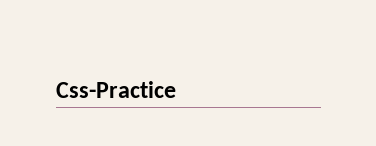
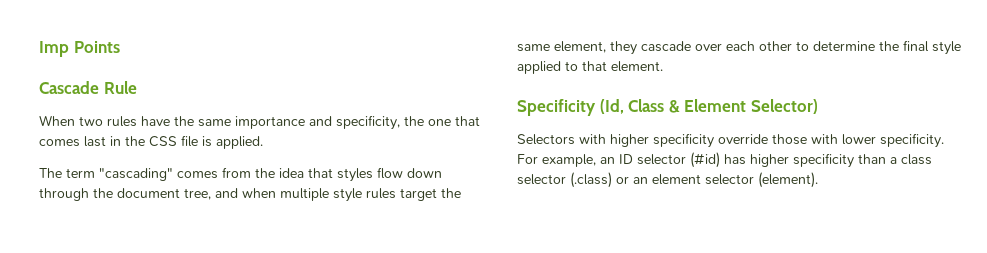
[56,81,176,98] Css-Practice -> [39,41,120,57] [39,81,137,94] [39,115,480,130] [39,135,263,149] [39,167,442,182] [39,188,461,202] [517,40,961,55] [517,61,663,74] [517,99,818,116] [517,133,944,148] [517,152,932,168] [517,172,818,188] Imp Points // Cascade Rule // When two rules have the same importance and specificity, the one that comes last in the CSS file is applied. // The term "cascading" comes from the idea that styles flow down through the document tree, and when multiple style rules target the same element, they cascade over each other to determine the final style applied to that element. // Specificity (Id, Class & Element Selector) // Selectors with higher specificity override those with lower specificity. For example, an ID selector (#id) has higher specificity than a class selector (.class) or an element selector (element).

